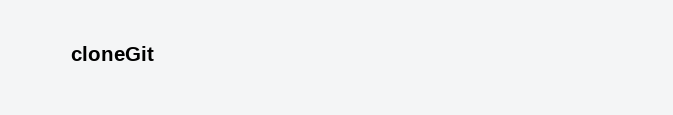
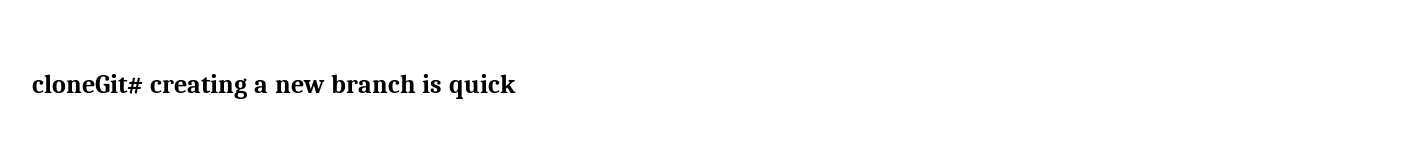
[71,46,154,61] cloneGit -> [32,74,517,99] cloneGit# creating a new branch is quick

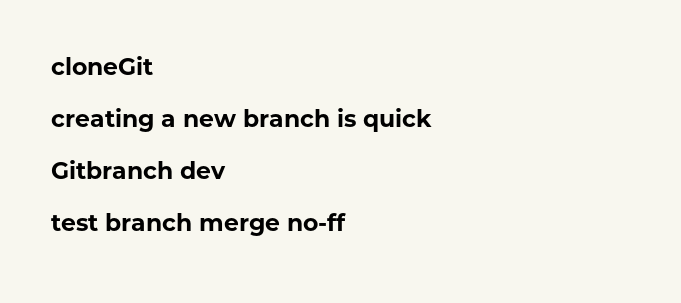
[32,74,143,94] cloneGit# -> [51,56,153,75] cloneGit //
(517, 86) none -> [51,160,226,179] [51,213,346,236] // Gitbranch dev // test branch merge no-ff

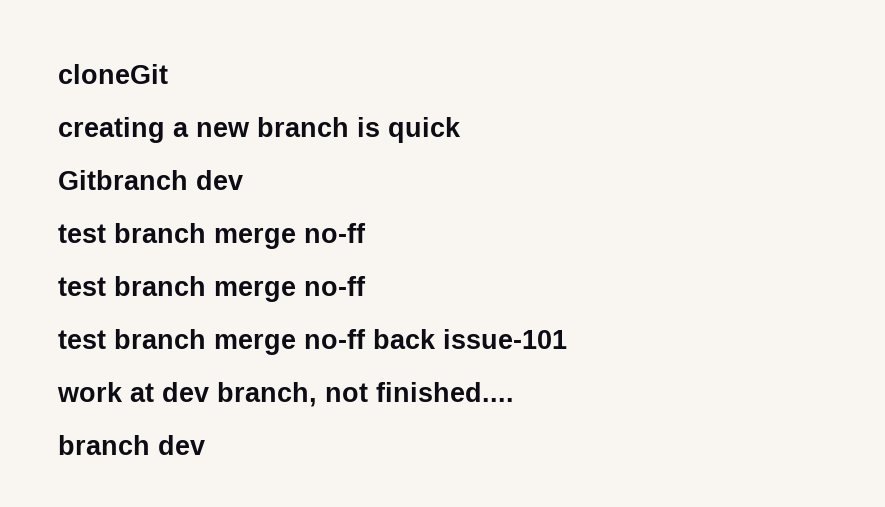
(346, 222) none -> [58,276,366,302] [58,329,567,355] [57,382,514,407] [58,435,205,455] // test branch merge no-ff // test branch merge no-ff back issue-101 // work at dev branch, not finished.... // branch dev

